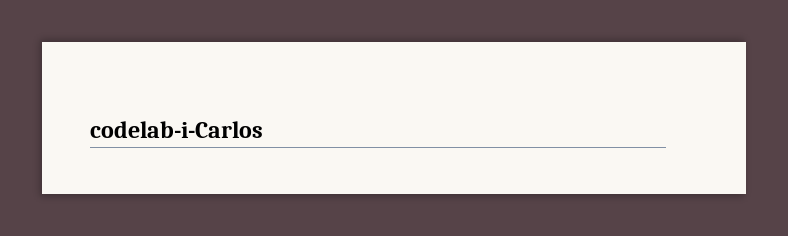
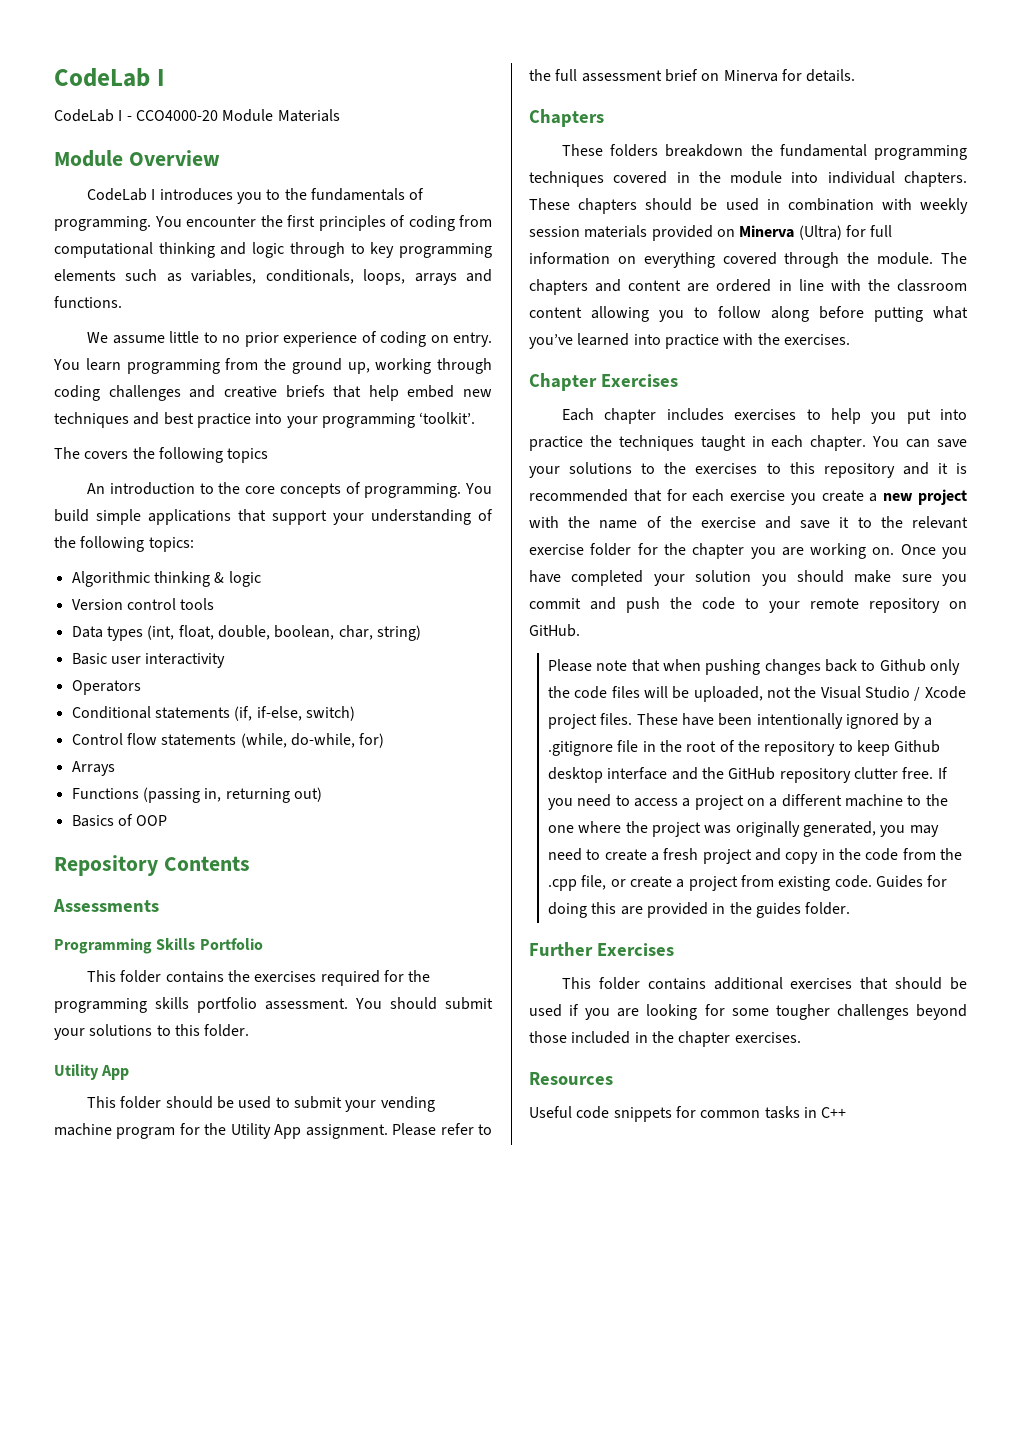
[90,121,263,138] codelab-i-Carlos -> [54,68,165,87] [54,109,340,122] [54,150,220,167] [87,188,425,204] [54,215,492,231] [54,242,493,258] [54,269,492,285] [54,296,122,308] [87,331,492,347] [53,358,492,374] [54,385,492,401] [54,412,476,428] [54,447,269,463] [87,482,493,498] [54,509,493,525] [54,536,194,552] [71,571,261,587] [71,598,215,610] [71,625,421,641] [71,653,226,668] [71,680,141,695] [71,706,355,721] [71,733,385,748] [71,761,115,776] [71,787,322,803] [71,814,168,827] [54,855,250,876] [53,899,159,912] [54,938,263,954] [87,970,431,986] [54,997,493,1013] [54,1024,250,1040] [54,1064,130,1080] [87,1096,435,1112] [54,1123,493,1139] [529,69,856,82] [529,109,604,127] [562,144,967,160] [529,171,967,187] [529,198,968,214] [529,225,893,241] [529,252,967,268] [529,279,967,295] [529,306,968,322] [529,333,850,349] [529,373,678,391] [562,408,967,424] [529,435,968,451] [529,462,967,478] [529,489,967,505] [529,516,968,529] [529,543,968,559] [529,570,967,586] [529,597,967,613] [529,624,580,637] [548,659,960,675] [548,686,966,702] [548,713,932,729] [548,740,941,756] [548,767,948,783] [548,794,948,810] [548,821,939,837] [548,848,962,864] [548,875,948,891] [548,902,851,918] [529,942,674,956] [562,977,967,990] [529,1004,967,1020] [529,1031,801,1047] [529,1072,613,1085] [529,1106,847,1122] CodeLab I // CodeLab I - CCO4000-20 Module Materials // Module Overview // CodeLab I introduces you to the fundamentals of programming. You encounter the first principles of coding from computational thinking and logic through to key programming elements such as variables, conditionals, loops, arrays and functions. // We assume little to no prior experience of coding on entry. You learn programming from the ground up, working through coding challenges and creative briefs that help embed new techniques and best practice into your programming ‘toolkit’. // The covers the following topics // An introduction to the core concepts of programming. You build simple applications that support your understanding of the following topics: // Algorithmic thinking & logic // Version control tools // Data types (int, float, double, boolean, char, string) // Basic user interactivity // Operators // Conditional statements (if, if-else, switch) // Control flow statements (while, do-while, for) // Arrays // Functions (passing in, returning out) // Basics of OOP // Repository Contents // Assessments // Programming Skills Portfolio // This folder contains the exercises required for the programming skills portfolio assessment. You should submit your solutions to this folder. // Utility App // This folder should be used to submit your vending machine program for the Utility App assignment. Please refer to the full assessment brief on Minerva for details. // Chapters // These folders breakdown the fundamental programming techniques covered in the module into individual chapters. These chapters should be used in combination with weekly session materials provided on Minerva (Ultra) for full information on everything covered through the module. The chapters and content are ordered in line with the classroom content allowing you to follow along before putting what you’ve learned into practice with the exercises. // Chapter Exercises // Each chapter includes exercises to help you put into practice the techniques taught in each chapter. You can save your solutions to the exercises to this repository and it is recommended that for each exercise you create a new project with the name of the exercise and save it to the relevant exercise folder for the chapter you are working on. Once you have completed your solution you should make sure you commit and push the code to your remote repository on GitHub. // Please note that when pushing changes back to Github only the code files will be uploaded, not the Visual Studio / Xcode project files. These have been intentionally ignored by a .gitignore file in the root of the repository to keep Github desktop interface and the GitHub repository clutter free. If you need to access a project on a different machine to the one where the project was originally generated, you may need to create a fresh project and copy in the code from the .cpp file, or create a project from existing code. Guides for doing this are provided in the guides folder. // Further Exercises // This folder contains additional exercises that should be used if you are looking for some tougher challenges beyond those included in the chapter exercises. // Resources // Useful code snippets for common tasks in C++

